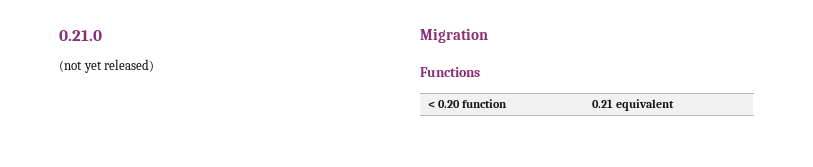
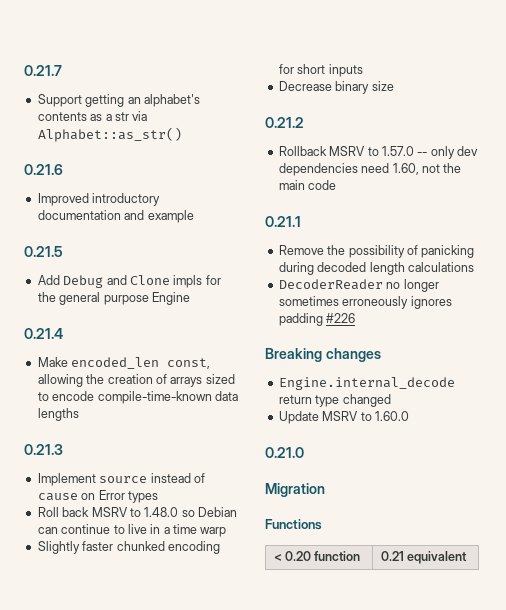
[59,30,102,41] [59,59,155,73] 0.21.0 // (not yet released) -> [24,65,62,76] [37,94,200,107] [37,111,148,121] [37,127,182,142] [24,164,63,175] [37,193,161,206] [37,210,194,223] [24,246,63,257] [37,275,221,288] [37,292,190,305] [24,328,63,339] [37,357,211,369] [37,374,235,387] [37,391,238,404] [37,408,79,421] [24,444,63,455] [37,473,205,486] [37,490,158,503] [37,507,237,517] [37,524,227,537] [37,541,220,554] [278,64,363,77] [278,81,394,94] [265,117,304,128] [278,146,478,159] [278,163,462,176] [278,180,337,190] [265,216,301,227] [278,245,475,258] [278,262,474,275] [278,279,439,292] [278,296,452,309] [278,313,356,326] [265,348,381,362] [278,377,455,390] [278,394,391,407] [278,411,409,424] [265,447,304,458] 0.21.7 // Support getting an alphabet's contents as a str via Alphabet::as_str() // 0.21.6 // Improved introductory documentation and example // 0.21.5 // Add Debug and Clone impls for the general purpose Engine // 0.21.4 // Make encoded_len const, allowing the creation of arrays sized to encode compile-time-known data lengths // 0.21.3 // Implement source instead of cause on Error types // Roll back MSRV to 1.48.0 so Debian can continue to live in a time warp // Slightly faster chunked encoding for short inputs // Decrease binary size // 0.21.2 // Rollback MSRV to 1.57.0 -- only dev dependencies need 1.60, not the main code // 0.21.1 // Remove the possibility of panicking during decoded length calculations // DecoderReader no longer sometimes erroneously ignores padding #226 // Breaking changes // Engine.internal_decode return type changed // Update MSRV to 1.60.0 // 0.21.0

